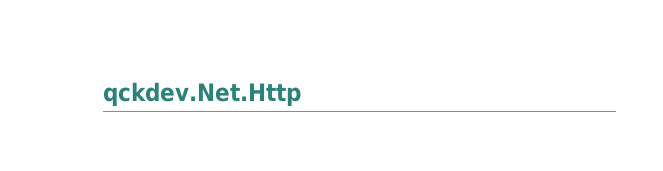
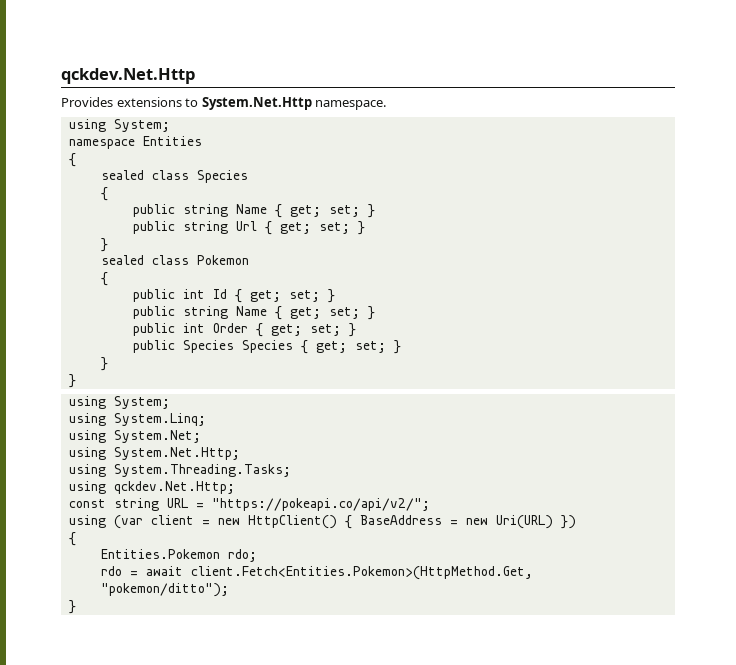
(301, 94) none -> [61,97,387,110] [68,119,170,132] [68,136,202,149] [68,153,76,167] [100,170,248,183] [100,187,108,201] [132,204,375,218] [132,221,365,235] [100,238,108,252] [100,255,249,265] [100,272,108,286] [132,289,335,303] [132,306,375,320] [132,323,356,337] [132,340,401,354] [100,357,108,371] [68,374,76,388] [68,396,170,409] [68,413,206,426] [68,430,201,443] [68,447,240,460] [68,464,291,477] [68,481,235,494] [68,498,430,511] [68,515,576,529] [68,532,76,546] [100,549,257,562] [100,566,533,580] [100,583,229,597] [68,600,76,614] // Provides extensions to System.Net.Http namespace. // using System; // namespace Entities // { // sealed class Species // { // public string Name { get; set; } // public string Url { get; set; } // } // sealed class Pokemon // { // public int Id { get; set; } // public string Name { get; set; } // public int Order { get; set; } // public Species Species { get; set; } // } // } // using System; // using System.Linq; // using System.Net; // using System.Net.Http; // using System.Threading.Tasks; // using qckdev.Net.Http; // const string URL = "https://pokeapi.co/api/v2/"; // using (var client = new HttpClient() { BaseAddress = new Uri(URL) }) // { // Entities.Pokemon rdo; // rdo = await client.Fetch<Entities.Pokemon>(HttpMethod.Get, "pokemon/ditto"); // }

